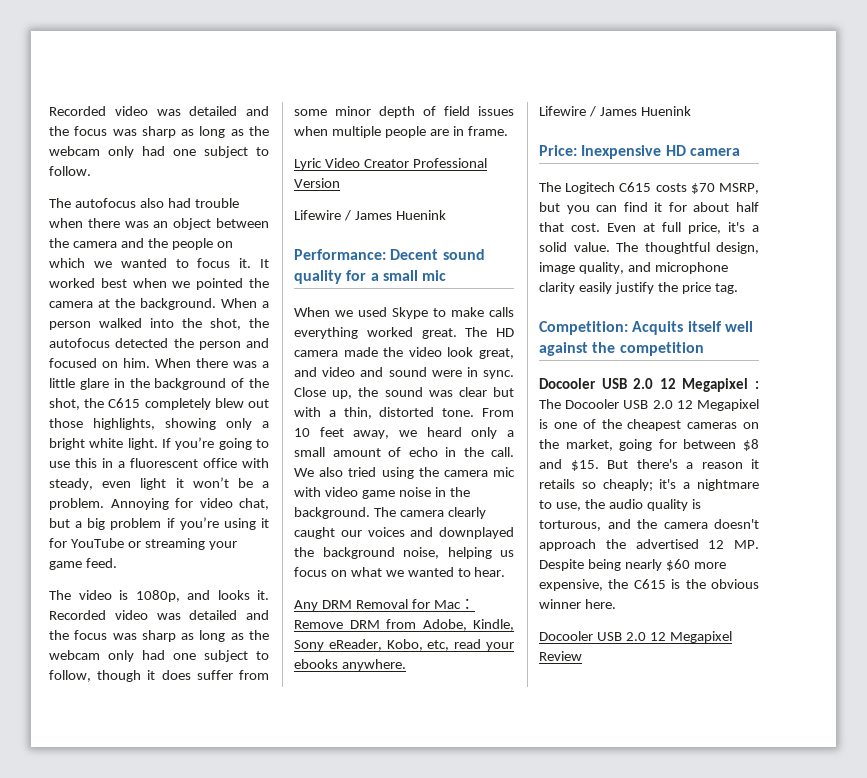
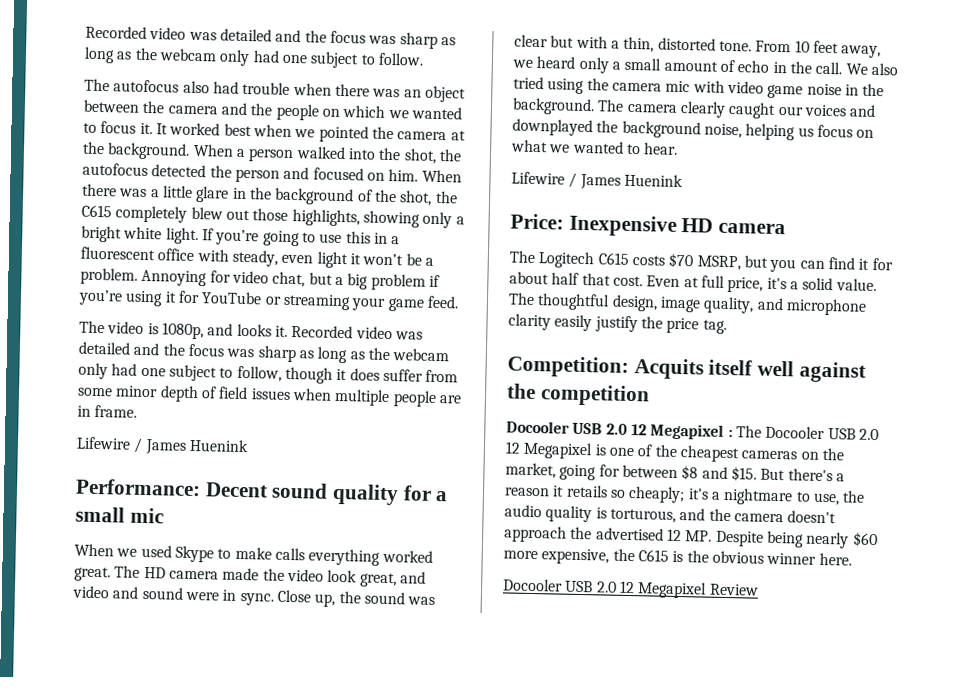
[294,158,487,170] [294,178,340,188] // Lyric Video Creator Professional Version -> (138, 411) none
[294,598,475,611] [294,619,514,631] [294,639,514,651] [294,659,406,671] // Any DRM Removal for Mac：Remove DRM from Adobe, Kindle, Sony eReader, Kobo, etc, read your ebooks anywhere. -> (679, 148) none

